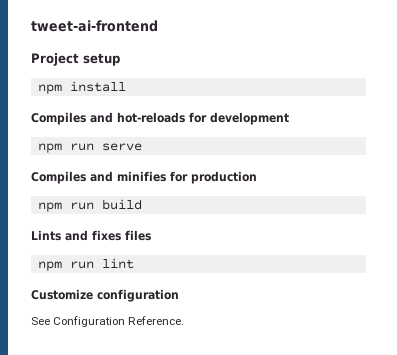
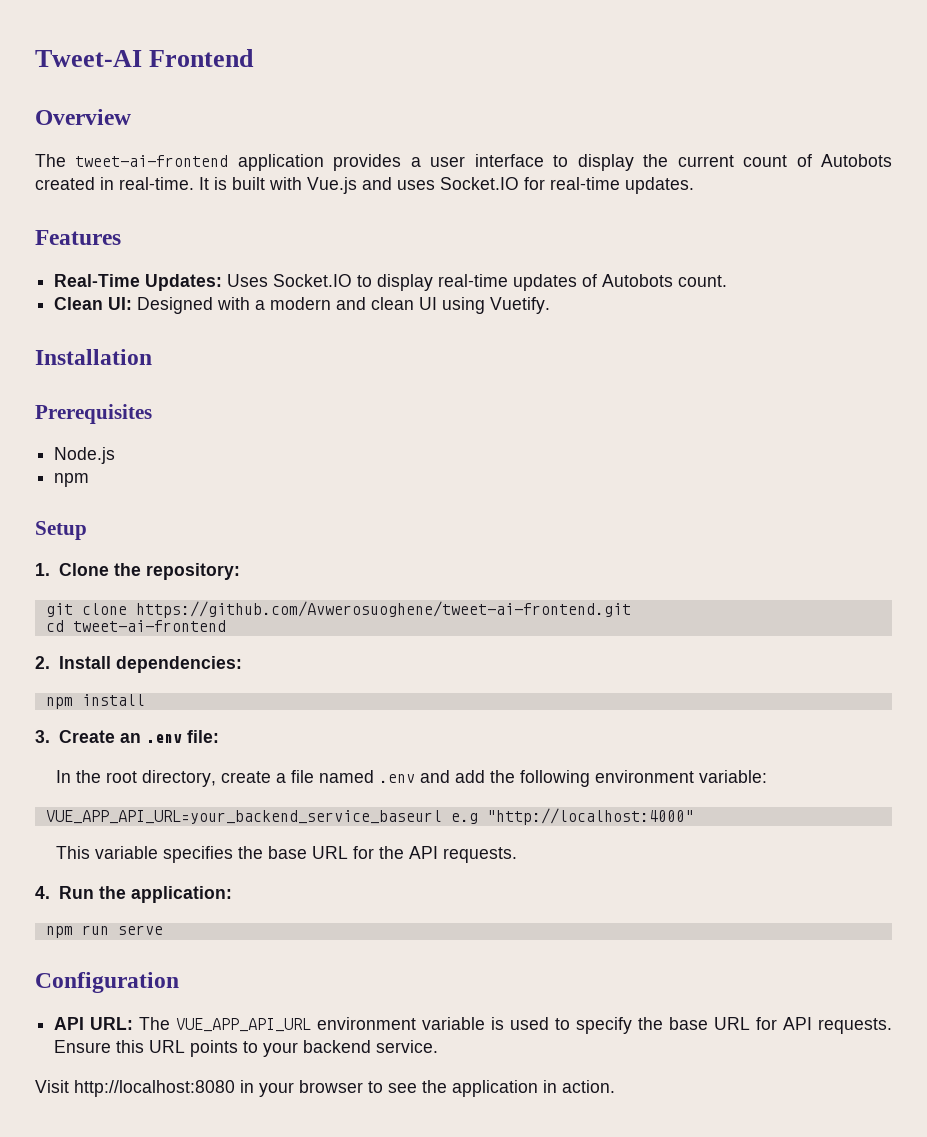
[31,20,158,32] [31,53,120,66] [37,81,126,94] [31,112,289,125] [37,143,142,153] [31,171,257,184] [37,199,142,212] [31,230,151,241] [37,258,134,271] [31,289,179,302] [31,316,185,327] tweet-ai-frontend // Project setup // npm install // Compiles and hot-reloads for development // npm run serve // Compiles and minifies for production // npm run build // Lints and fixes files // npm run lint // Customize configuration // See Configuration Reference. -> [35,49,255,67] [35,109,131,125] [35,154,892,171] [35,177,694,194] [35,230,121,245] [54,274,728,291] [54,297,551,314] [35,349,152,365] [35,404,152,424] [54,447,116,464] [54,473,90,487] [35,521,87,540] [35,563,240,580] [45,601,631,618] [45,620,226,632] [35,656,242,673] [45,694,145,709] [35,730,219,743] [55,770,767,787] [45,808,694,825] [55,846,517,863] [35,886,232,903] [45,925,163,938] [35,972,179,993] [54,1017,893,1034] [54,1040,439,1057] [35,1080,615,1097] Tweet-AI Frontend // Overview // The tweet-ai-frontend application provides a user interface to display the current count of Autobots created in real-time. It is built with Vue.js and uses Socket.IO for real-time updates. // Features // Real-Time Updates: Uses Socket.IO to display real-time updates of Autobots count. // Clean UI: Designed with a modern and clean UI using Vuetify. // Installation // Prerequisites // Node.js // npm // Setup // 1. Clone the repository: // git clone https://github.com/Avwerosuoghene/tweet-ai-frontend.git // cd tweet-ai-frontend // 2. Install dependencies: // npm install // 3. Create an .env file: // In the root directory, create a file named .env and add the following environment variable: // VUE_APP_API_URL=your_backend_service_baseurl e.g "http://localhost:4000" // This variable specifies the base URL for the API requests. // 4. Run the application: // npm run serve // Configuration // API URL: The VUE_APP_API_URL environment variable is used to specify the base URL for API requests. Ensure this URL points to your backend service. // Visit http://localhost:8080 in your browser to see the application in action.

